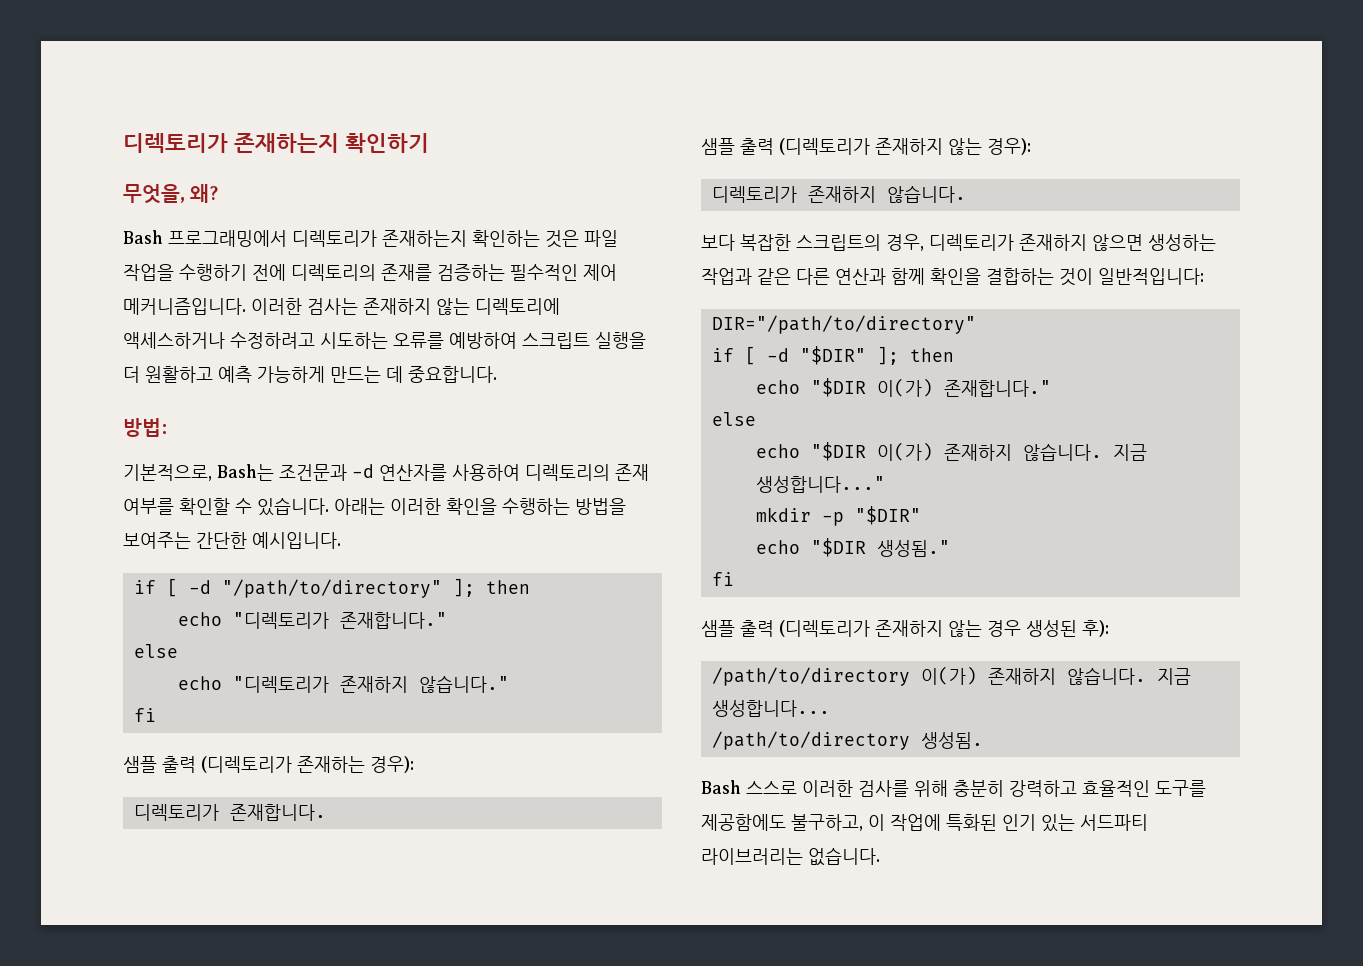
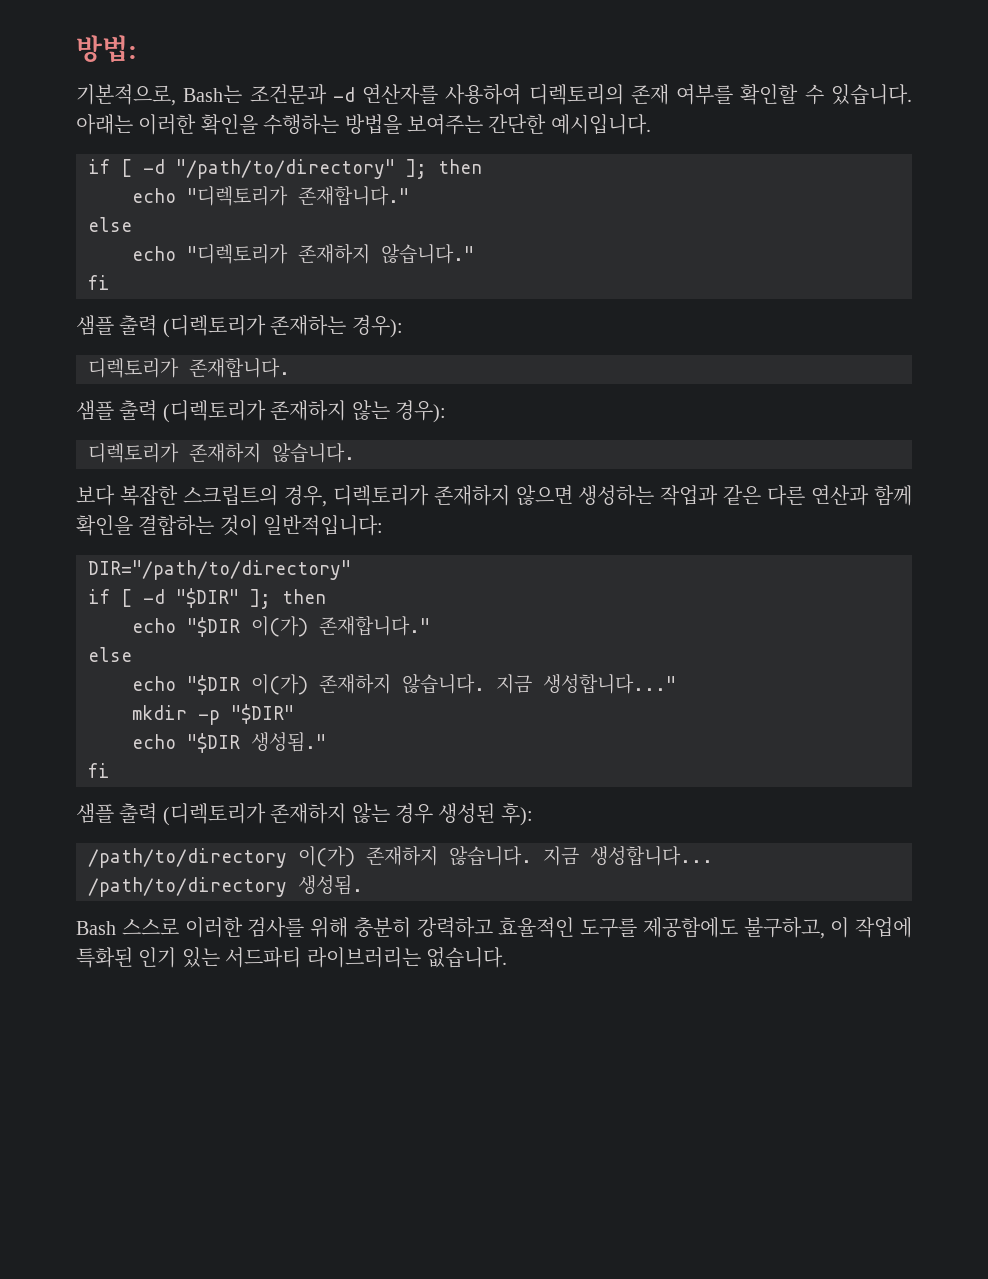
[123,133,429,153] [123,184,219,204] [123,230,618,248] [123,264,617,281] [123,298,560,315] [123,332,646,349] [123,366,497,383] 디렉토리가 존재하는지 확인하기 // 무엇을, 왜? // Bash 프로그래밍에서 디렉토리가 존재하는지 확인하는 것은 파일 작업을 수행하기 전에 디렉토리의 존재를 검증하는 필수적인 제어 메커니즘입니다. 이러한 검사는 존재하지 않는 디렉토리에 액세스하거나 수정하려고 시도하는 오류를 예방하여 스크립트 실행을 더 원활하고 예측 가능하게 만드는 데 중요합니다. // -> (76, 49) none

